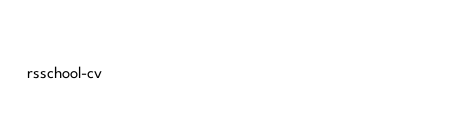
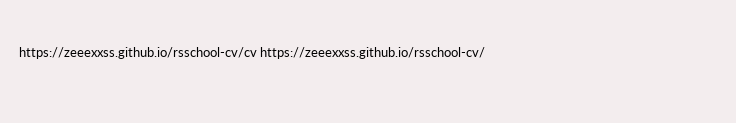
[27,66,102,79] rsschool-cv -> [19,47,486,59] https://zeeexxss.github.io/rsschool-cv/cv https://zeeexxss.github.io/rsschool-cv/

